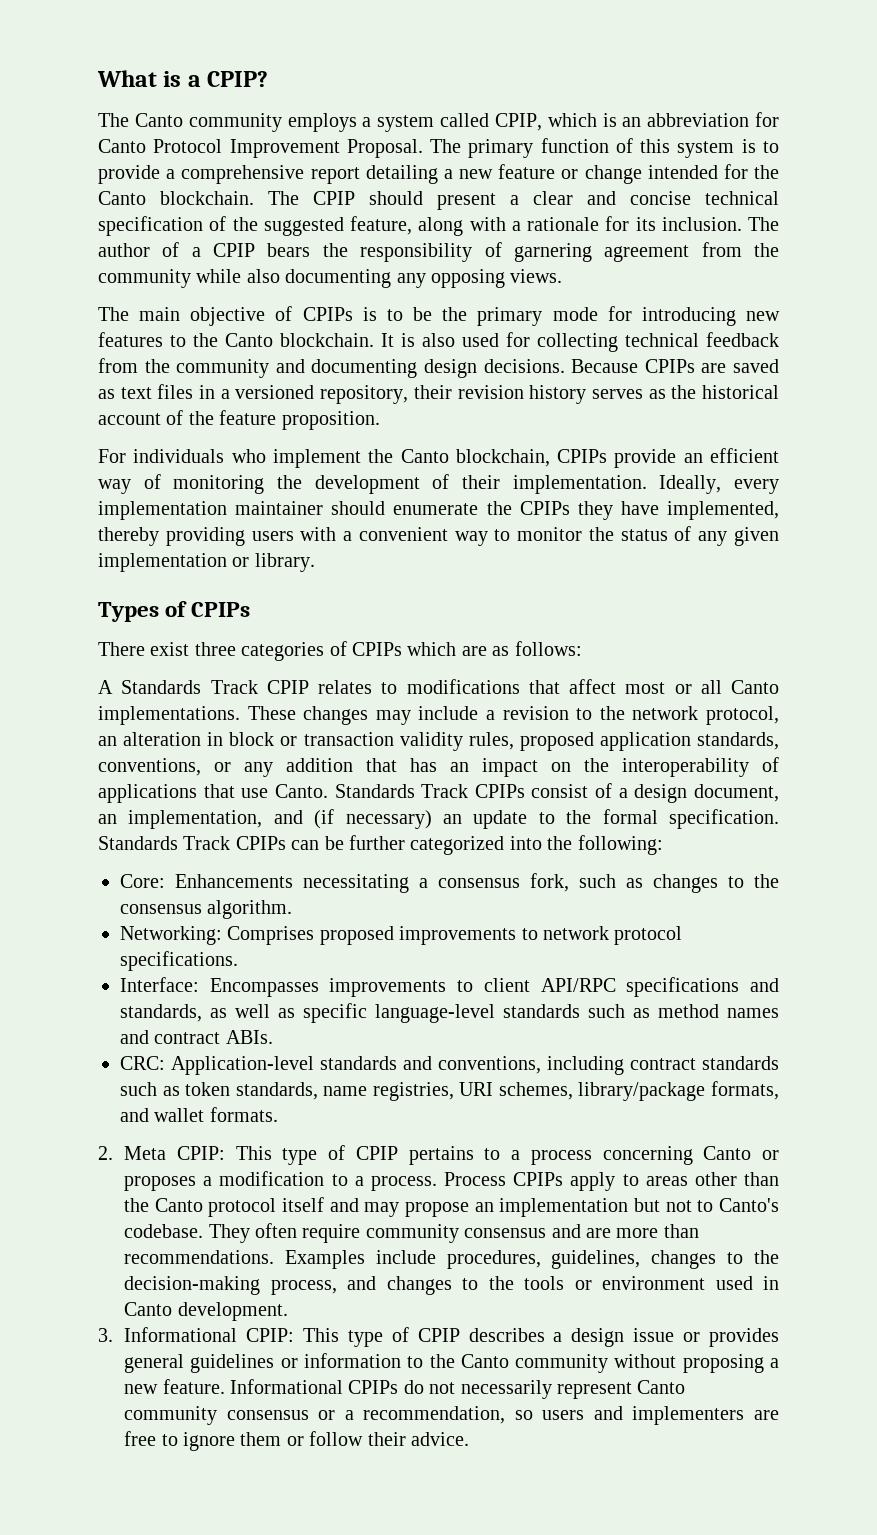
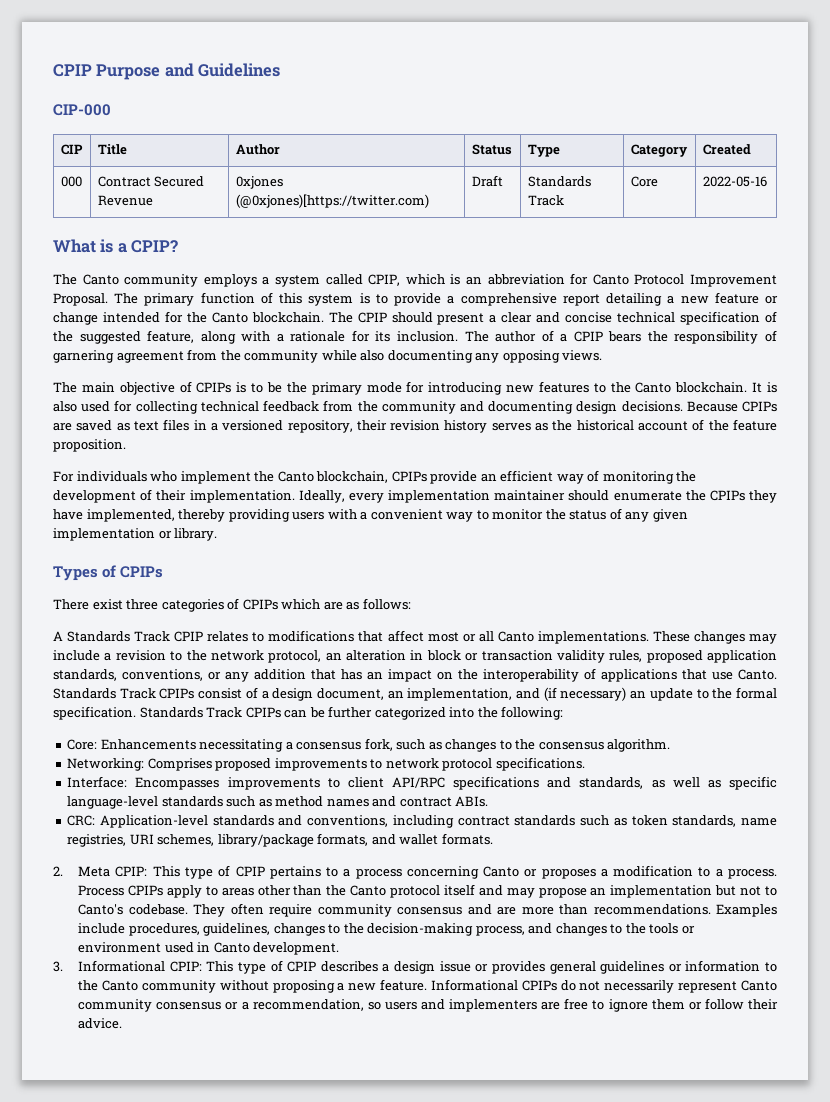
(97, 78) none -> [53,63,281,80] [53,104,111,116] [60,144,83,155] [97,144,127,155] [235,144,280,155] [471,144,512,155] [527,144,560,157] [630,144,688,157] [702,144,751,155] [60,176,82,187] [97,176,205,187] [97,195,153,206] [235,176,283,189] [235,194,429,208] [471,175,503,187] [527,176,591,187] [527,195,564,206] [630,176,658,187] [702,176,767,187] CPIP Purpose and Guidelines // CIP-000 // CIP | Title | Author | Status | Type | Category | Created // 000 | Contract Secured Revenue | 0xjones (@0xjones)[https://twitter.com) | Draft | Standards Track | Core | 2022-05-16 //

